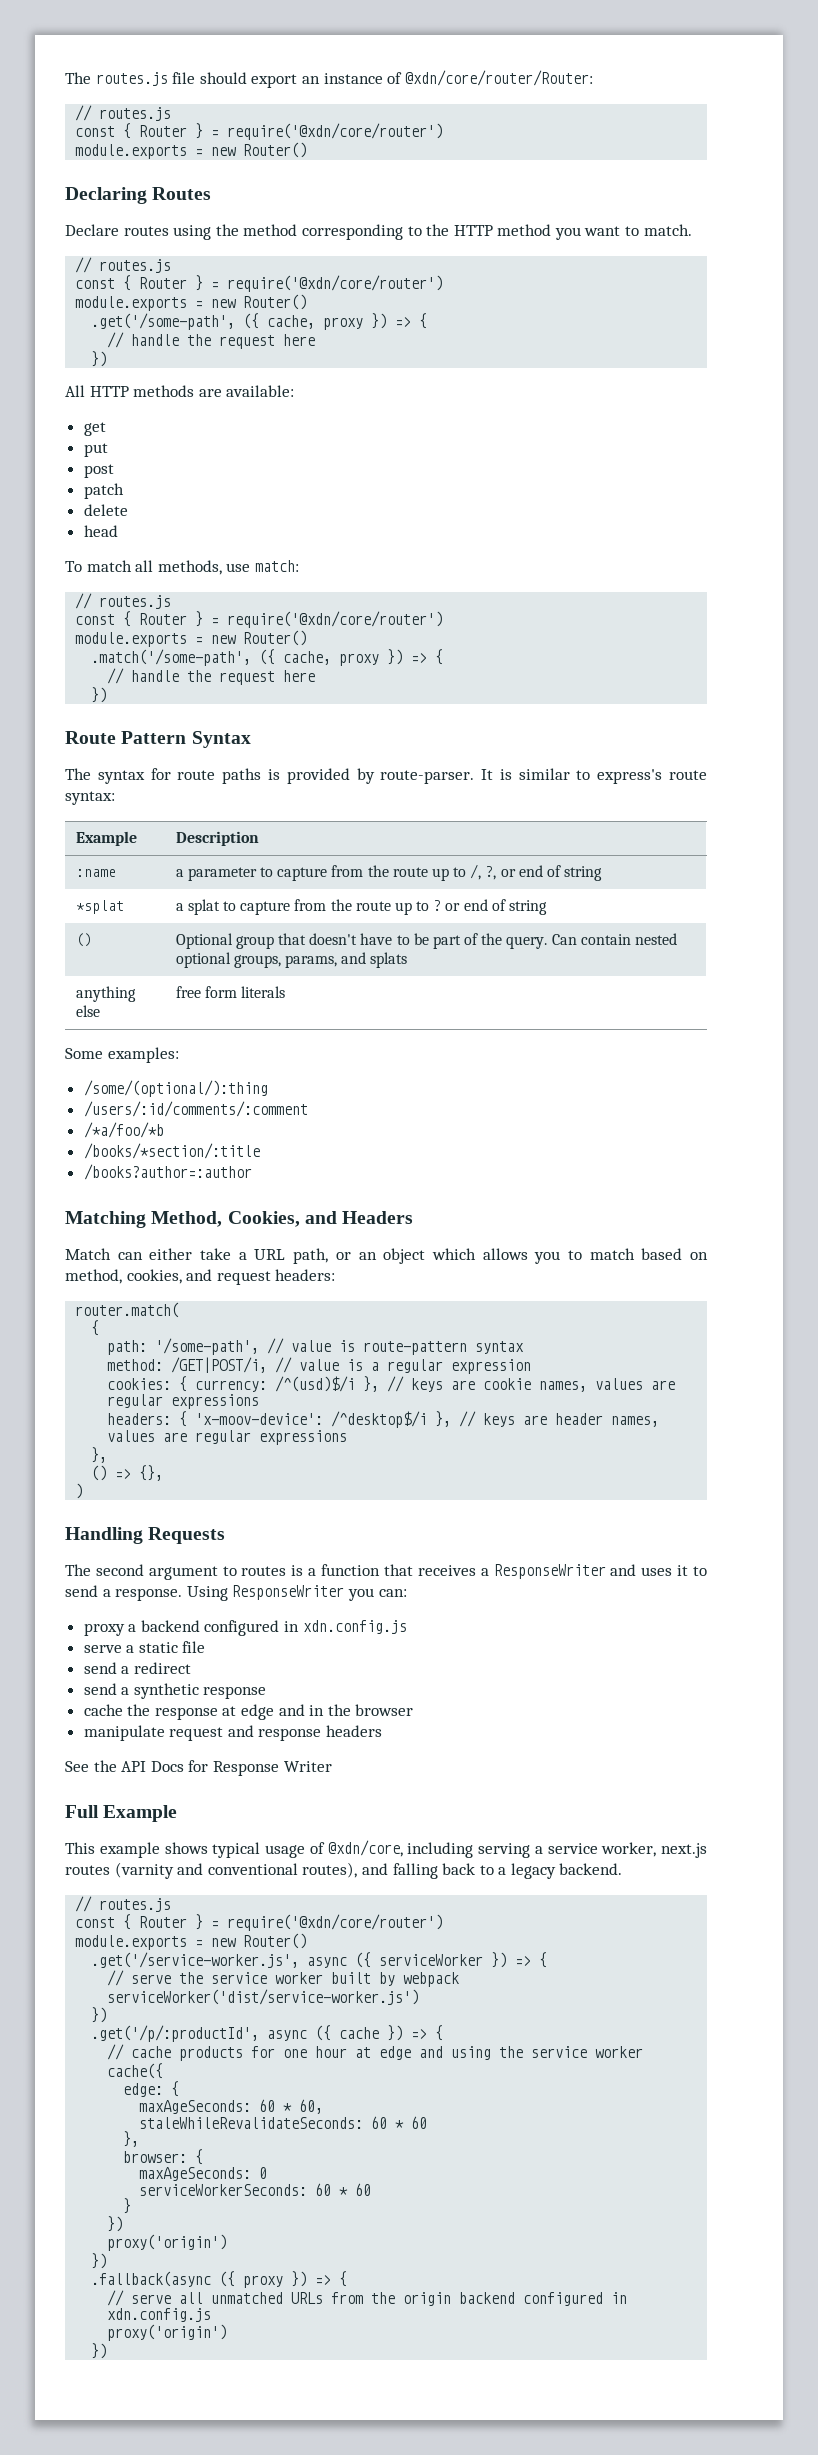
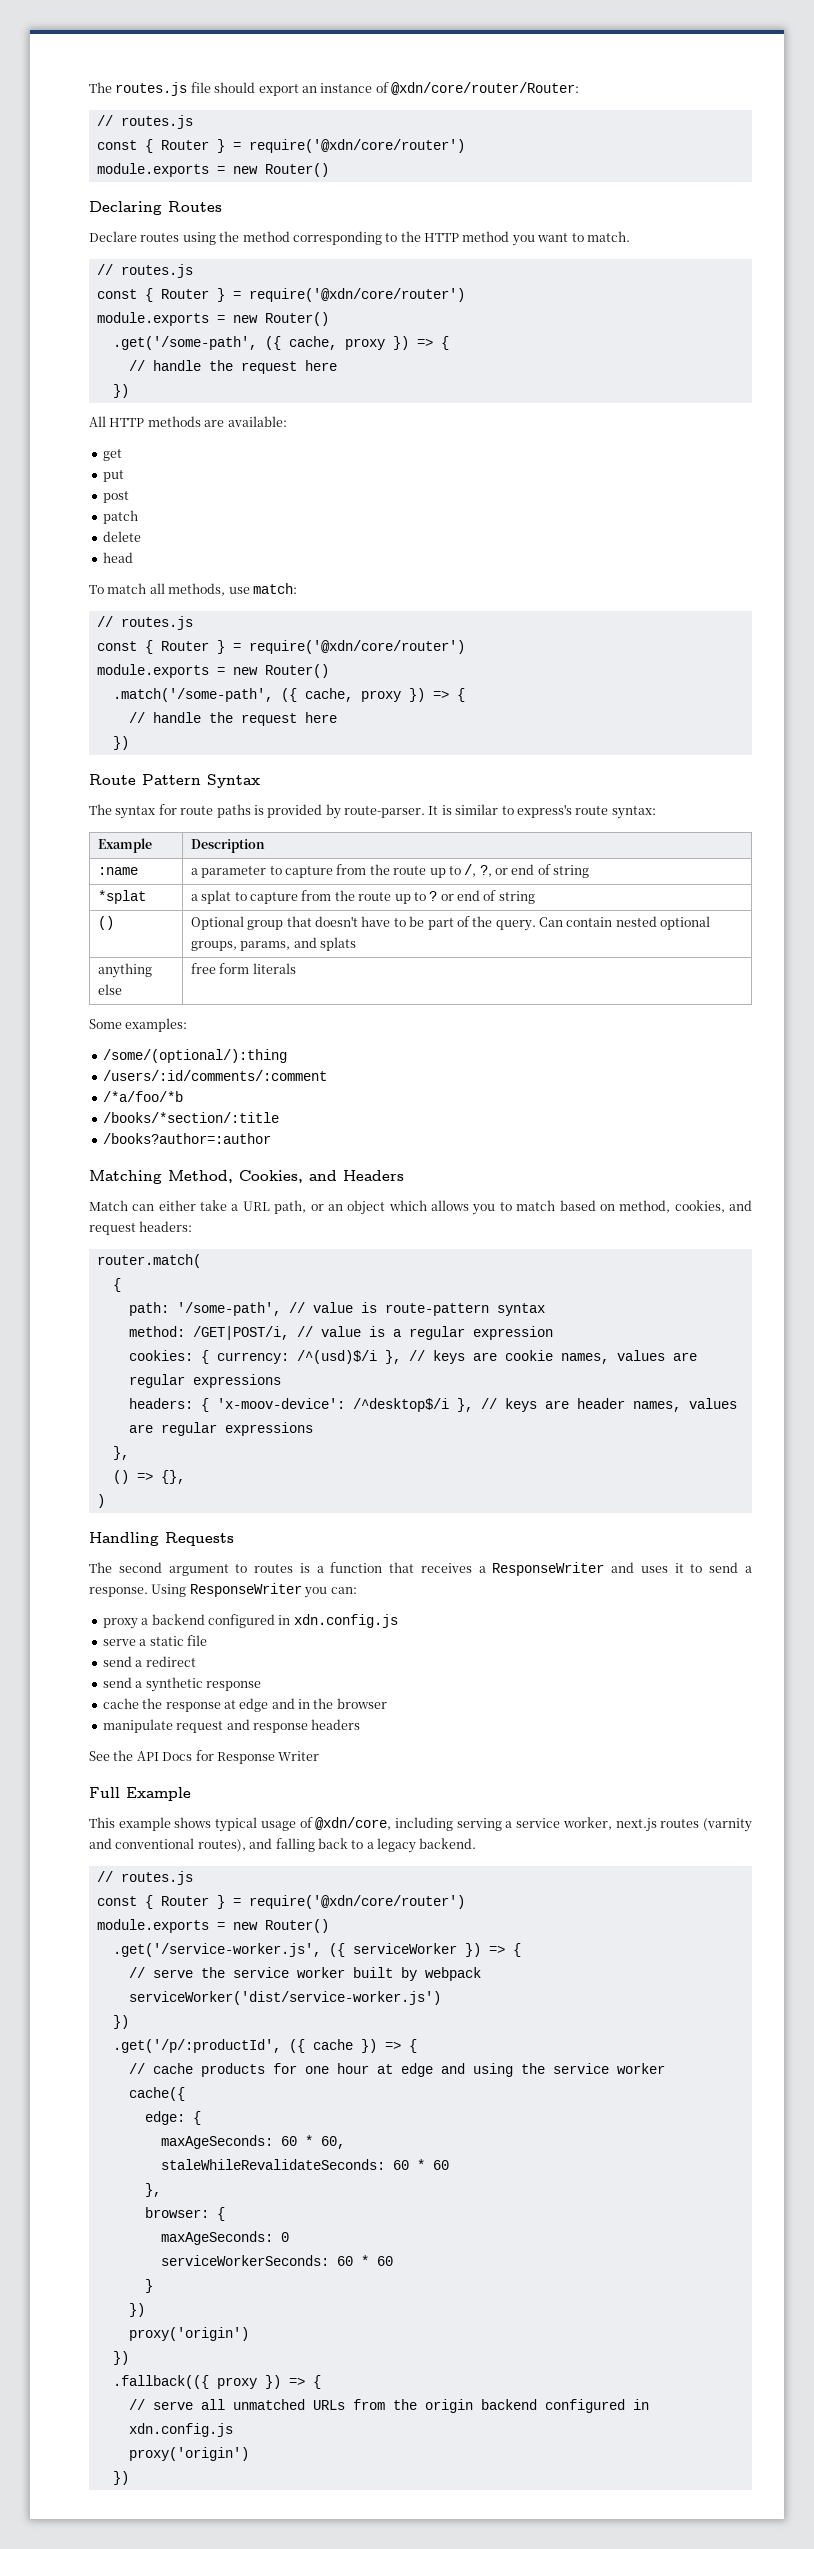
[307,1957,348,1968] async -> (321, 1950) none
[267,2030,308,2041] async -> (281, 2046) none
[91,2271,236,2287] .fallback(async ({ -> [112,2375,209,2389] .fallback(({

